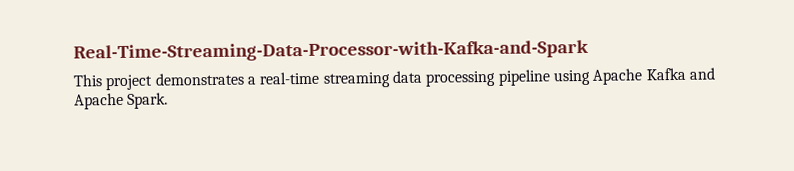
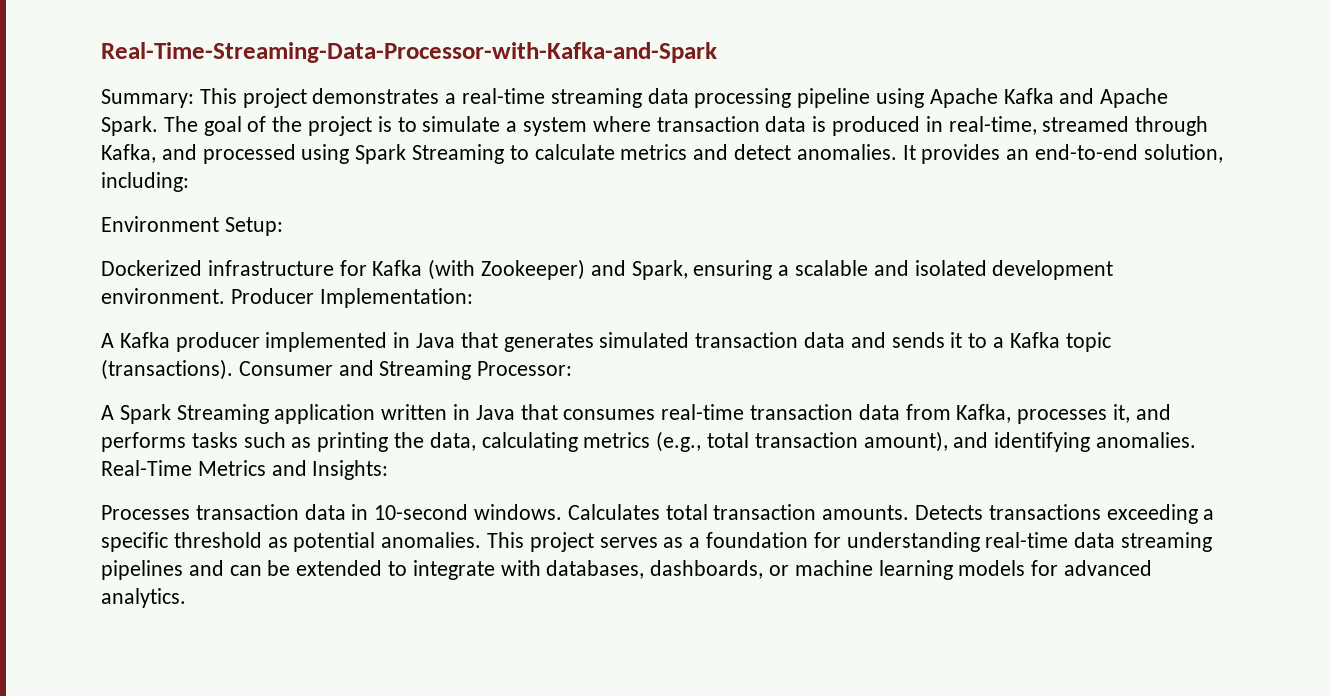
(589, 51) none -> [101,89,194,108] Summary:
(169, 100) none -> [163,116,1209,136] [101,144,1223,164] [101,172,189,192] [101,216,283,236] [101,259,1114,280] [101,288,473,308] [101,332,1111,352] [101,359,573,380] [101,404,1171,424] [101,431,1197,452] [101,460,389,480] [101,504,1215,524] [101,532,1213,552] [101,560,1153,580] [101,588,186,608] The goal of the project is to simulate a system where transaction data is produced in real-time, streamed through Kafka, and processed using Spark Streaming to calculate metrics and detect anomalies. It provides an end-to-end solution, including: // Environment Setup: // Dockerized infrastructure for Kafka (with Zookeeper) and Spark, ensuring a scalable and isolated development environment. Producer Implementation: // A Kafka producer implemented in Java that generates simulated transaction data and sends it to a Kafka topic (transactions). Consumer and Streaming Processor: // A Spark Streaming application written in Java that consumes real-time transaction data from Kafka, processes it, and performs tasks such as printing the data, calculating metrics (e.g., total transaction amount), and identifying anomalies. Real-Time Metrics and Insights: // Processes transaction data in 10-second windows. Calculates total transaction amounts. Detects transactions exceeding a specific threshold as potential anomalies. This project serves as a foundation for understanding real-time data streaming pipelines and can be extended to integrate with databases, dashboards, or machine learning models for advanced analytics.

